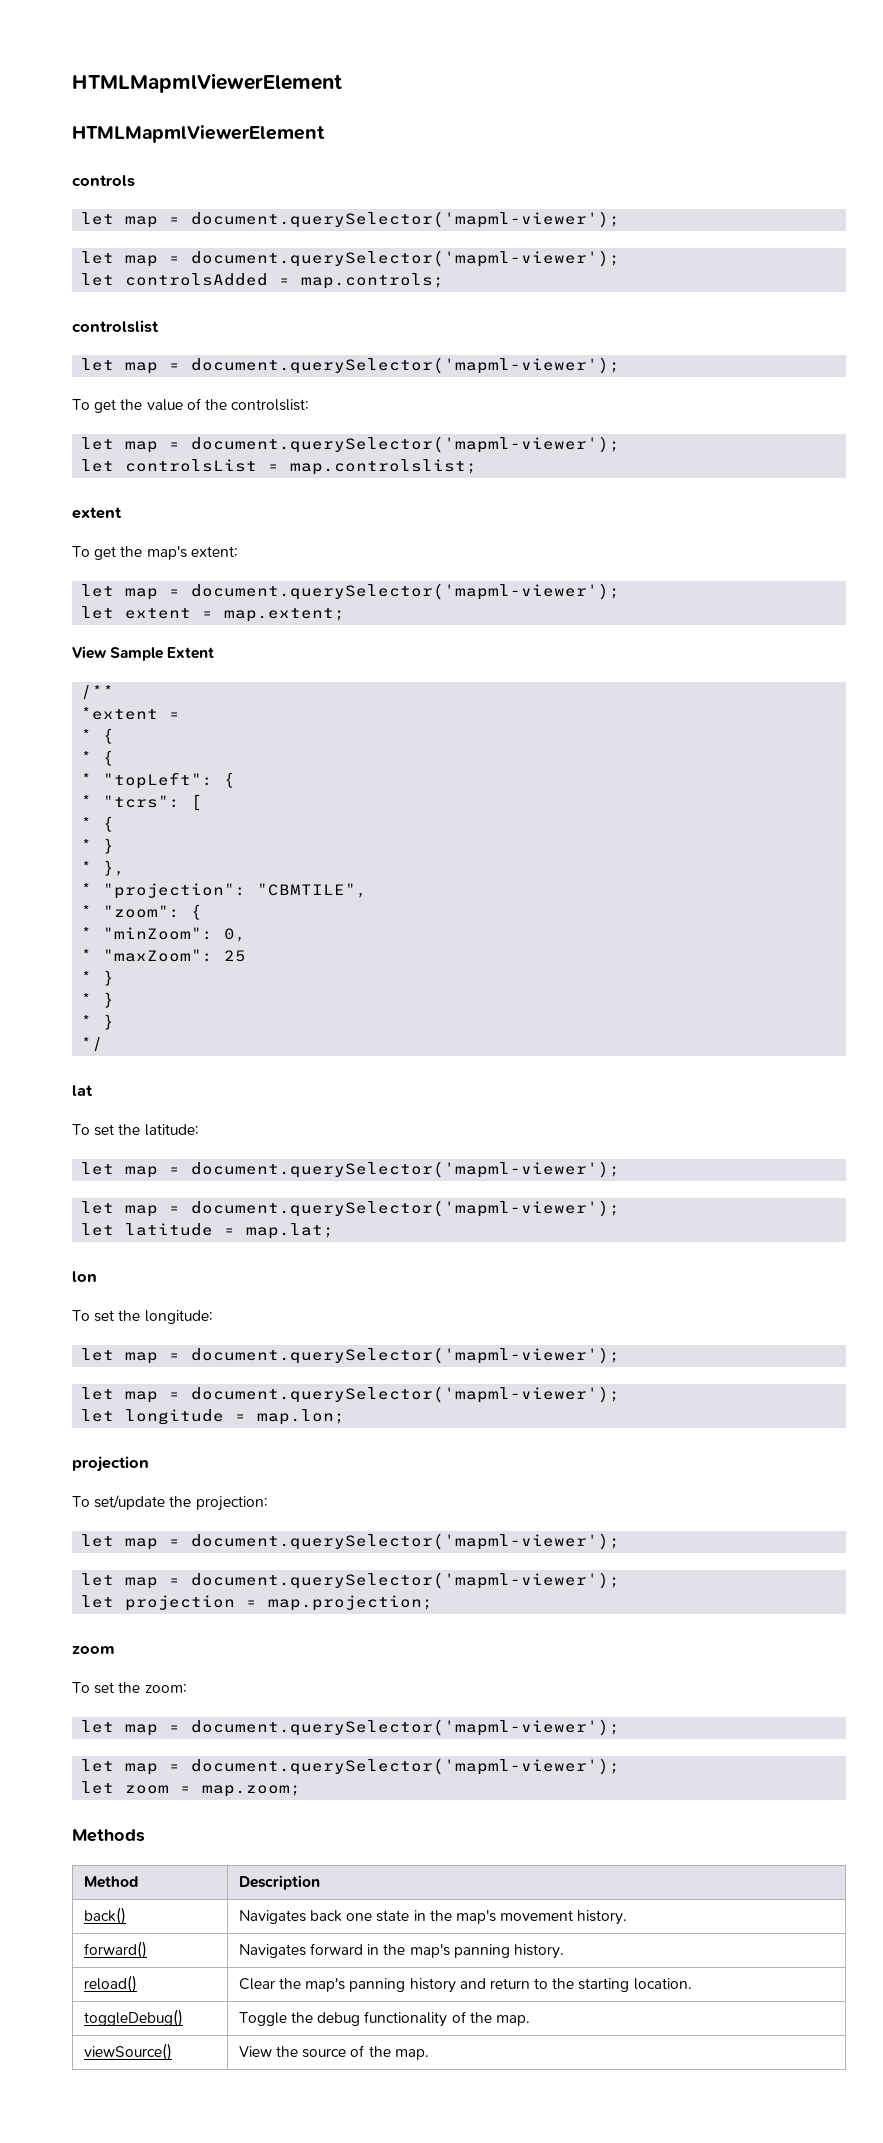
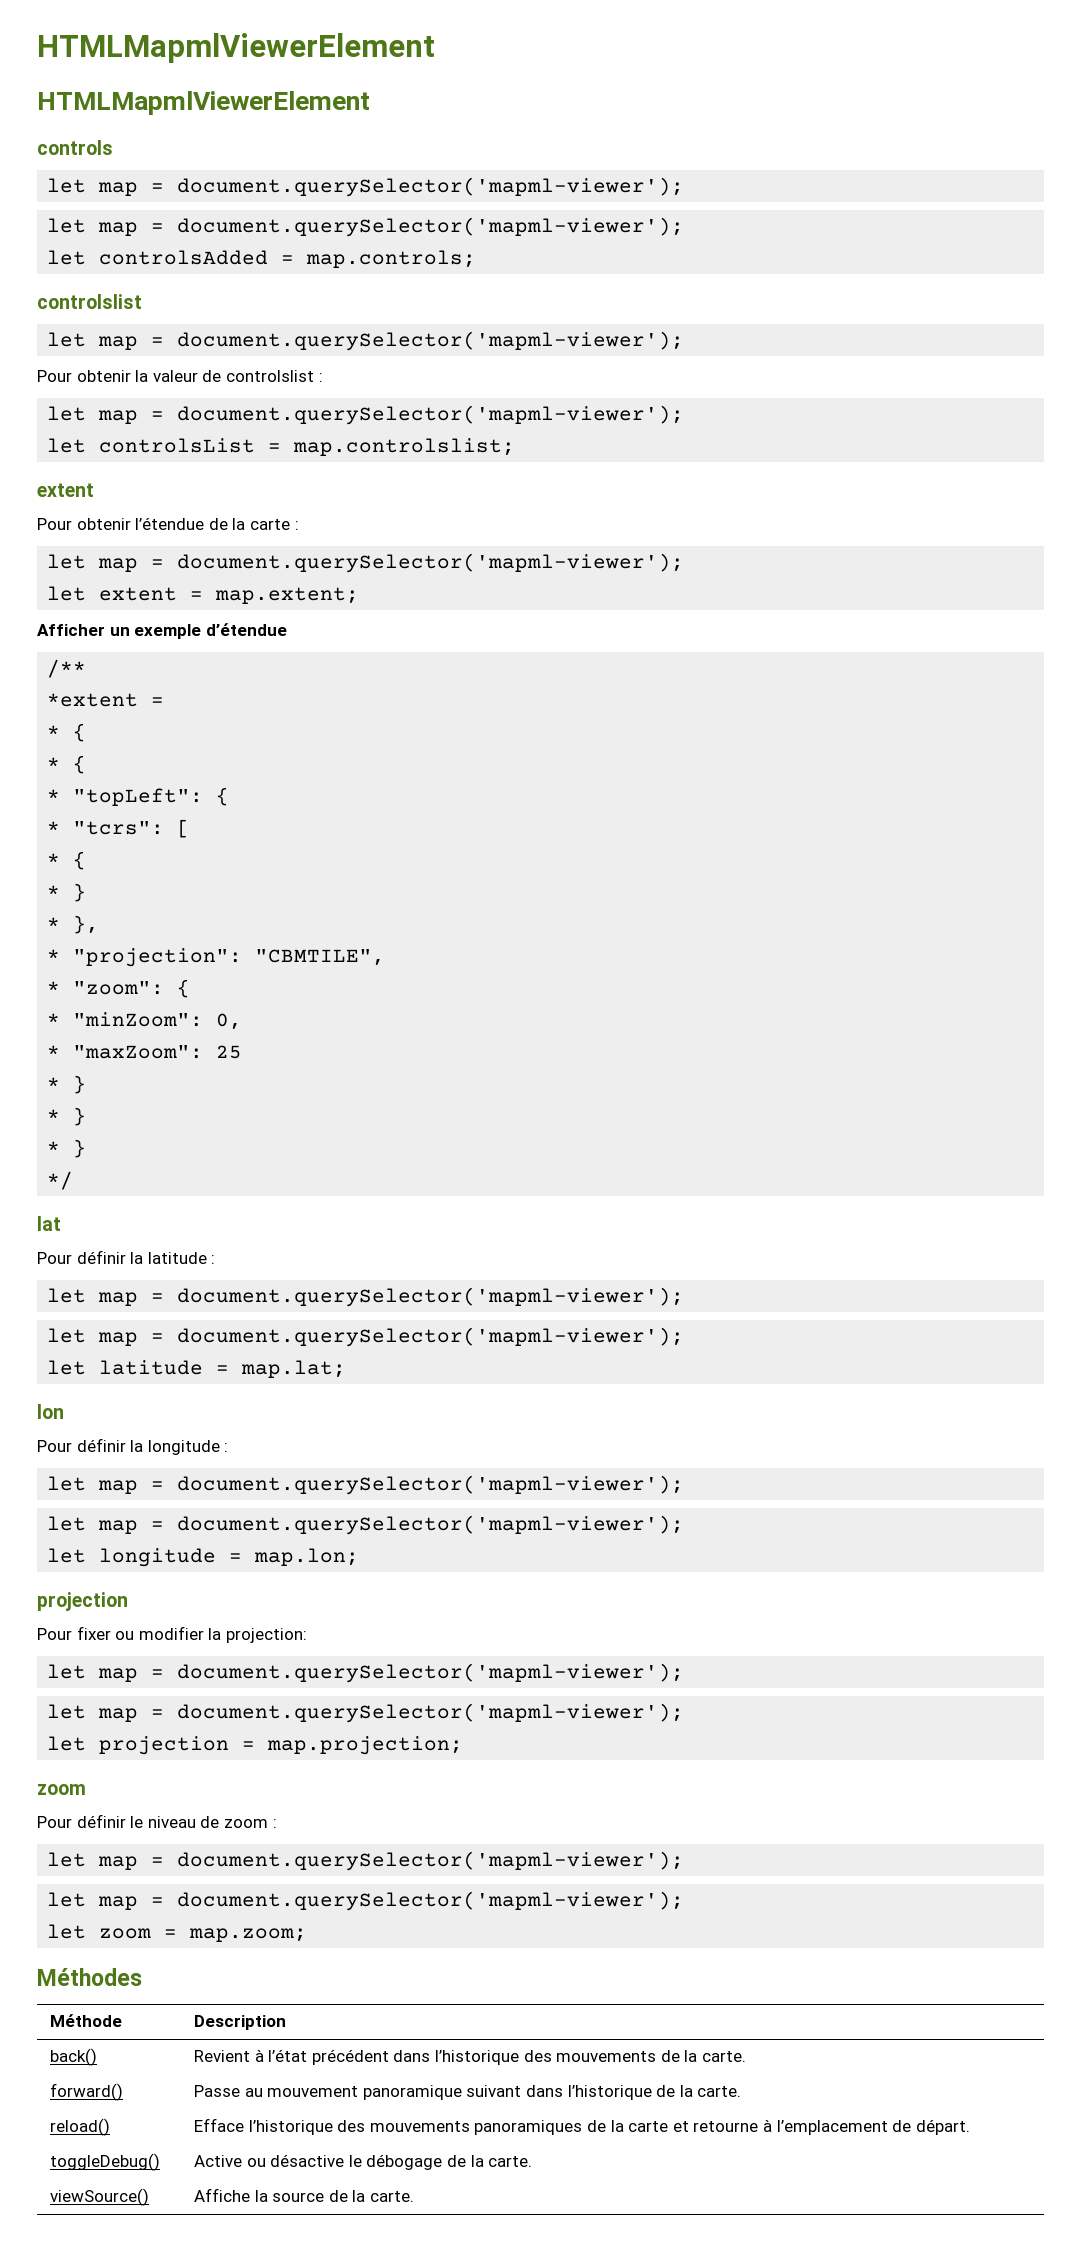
[72,398,310,413] To get the value of the controlslist: -> [37,370,323,382] Pour obtenir la valeur de controlslist :
[72,546,238,560] To get the map's extent: -> [37,517,299,530] Pour obtenir l’étendue de la carte :
[72,646,215,661] View Sample Extent -> [37,623,287,639] Afficher un exemple d’étendue
[72,1124,199,1136] To set the latitude: -> [37,1250,216,1264] Pour définir la latitude :
[72,1310,213,1324] To set the longitude: -> [37,1438,229,1455] Pour définir la longitude :
[72,1495,192,1510] To set/update the -> [37,1626,222,1640] Pour fixer ou modifier la
[72,1682,187,1694] To set the zoom: -> [37,1814,277,1828] Pour définir le niveau de zoom :
[72,1829,145,1842] [83,1876,138,1888] Methods // Method -> [37,1968,142,1986] [50,2014,123,2027] Méthodes // Méthode
[238,1910,628,1925] [83,1941,147,1959] [238,1943,564,1959] [83,1975,137,1993] [238,1978,692,1993] [83,2009,183,2027] [238,2011,530,2027] [83,2043,172,2061] [238,2045,429,2060] Navigates back one state in the map's movement history. // forward() | Navigates forward in the map's panning history. // reload() | Clear the map's panning history and return to the starting location. // toggleDebug() | Toggle the debug functionality of the map. // viewSource() | View the source of the map. -> [194,2049,747,2065] [50,2083,124,2101] [194,2085,742,2100] [50,2118,111,2136] [194,2118,970,2135] [50,2153,161,2171] [194,2154,533,2170] [50,2188,150,2206] [194,2188,415,2202] Revient à l’état précédent dans l’historique des mouvements de la carte. // forward() | Passe au mouvement panoramique suivant dans l’historique de la carte. // reload() | Efface l’historique des mouvements panoramiques de la carte et retourne à l’emplacement de départ. // toggleDebug() | Active ou désactive le débogage de la carte. // viewSource() | Affiche la source de la carte.

